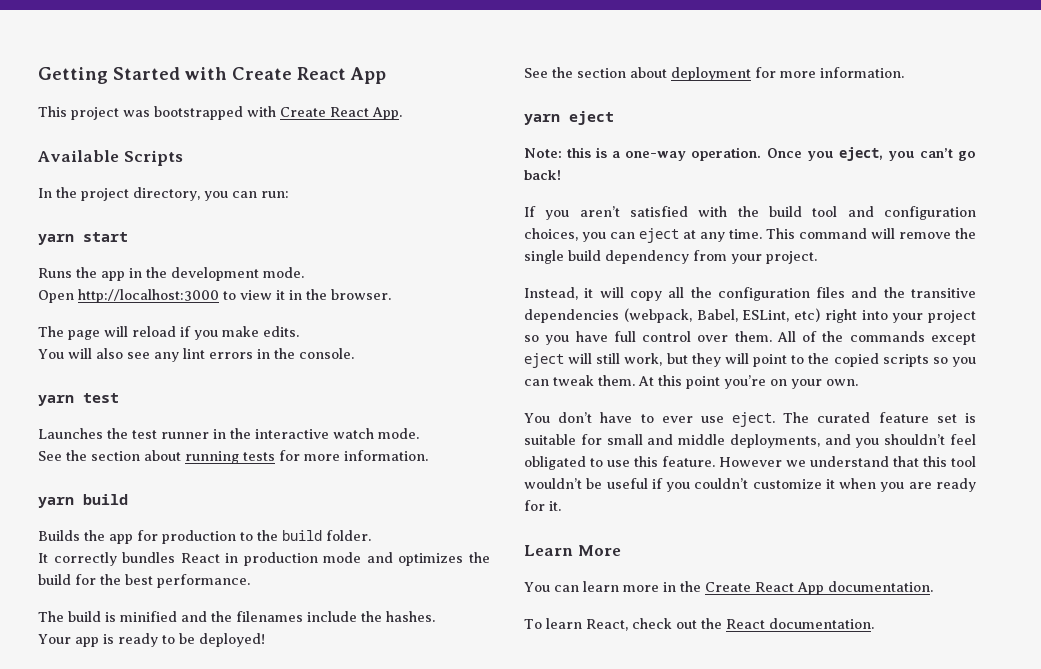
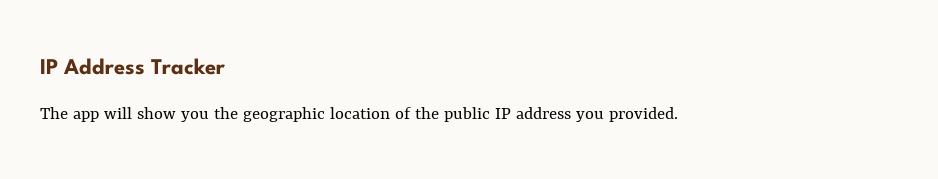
[38,67,386,84] [38,106,402,120] [37,150,183,166] [38,187,289,201] [38,232,128,245] [38,267,304,281] [38,289,391,303] [38,326,299,340] [38,348,354,362] [38,393,119,406] [38,428,419,439] [38,450,428,464] [38,494,128,508] [38,530,371,544] [38,552,490,566] [38,574,250,588] [38,611,435,622] [38,633,265,647] [524,67,904,81] [524,111,614,125] [524,147,976,161] [524,170,561,180] [524,206,976,220] [524,228,976,243] [524,250,817,264] [524,287,976,301] [524,308,976,323] [524,331,976,345] [524,353,976,368] [524,375,858,389] [524,412,976,427] [524,434,976,448] [524,456,976,470] [524,478,976,492] [524,500,561,511] [524,545,621,556] [524,581,933,595] [524,618,874,631] Getting Started with Create React App // This project was bootstrapped with Create React App. // Available Scripts // In the project directory, you can run: // yarn start // Runs the app in the development mode. // Open http://localhost:3000 to view it in the browser. // The page will reload if you make edits. // You will also see any lint errors in the console. // yarn test // Launches the test runner in the interactive watch mode. // See the section about running tests for more information. // yarn build // Builds the app for production to the build folder. // It correctly bundles React in production mode and optimizes the build for the best performance. // The build is minified and the filenames include the hashes. // Your app is ready to be deployed! // See the section about deployment for more information. // yarn eject // Note: this is a one-way operation. Once you eject, you can’t go back! // If you aren’t satisfied with the build tool and configuration choices, you can eject at any time. This command will remove the single build dependency from your project. // Instead, it will copy all the configuration files and the transitive dependencies (webpack, Babel, ESLint, etc) right into your project so you have full control over them. All of the commands except eject will still work, but they will point to the copied scripts so you can tweak them. At this point you’re on your own. // You don’t have to ever use eject. The curated feature set is suitable for small and middle deployments, and you shouldn’t feel obligated to use this feature. However we understand that this tool wouldn’t be useful if you couldn’t customize it when you are ready for it. // Learn More // You can learn more in the Create React App documentation. // To learn React, check out the React documentation. -> [40,58,226,75] [40,107,678,122] IP Address Tracker // The app will show you the geographic location of the public IP address you provided.

